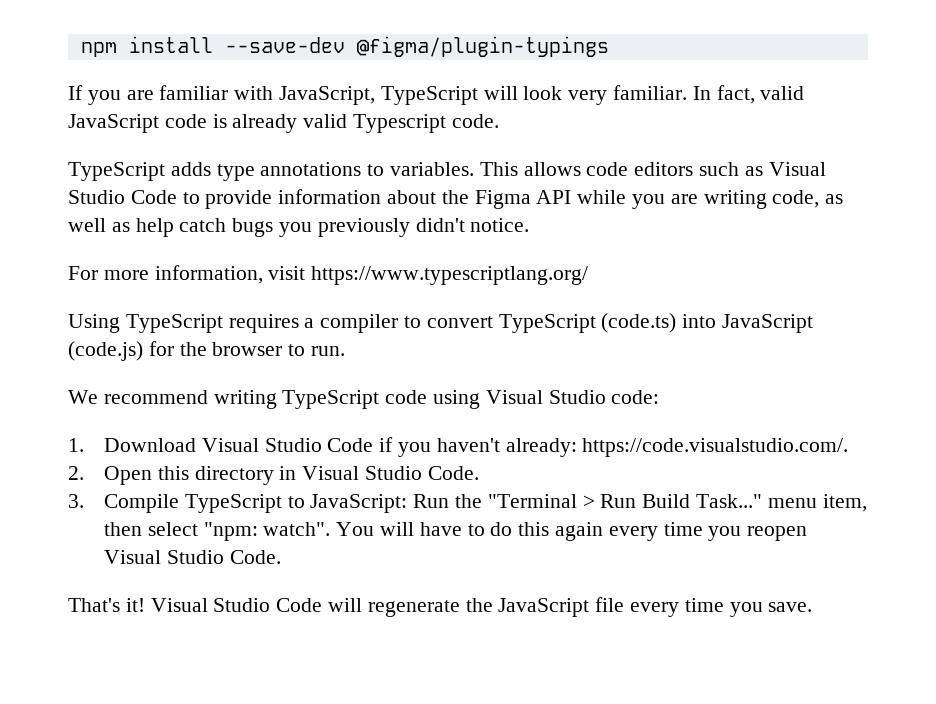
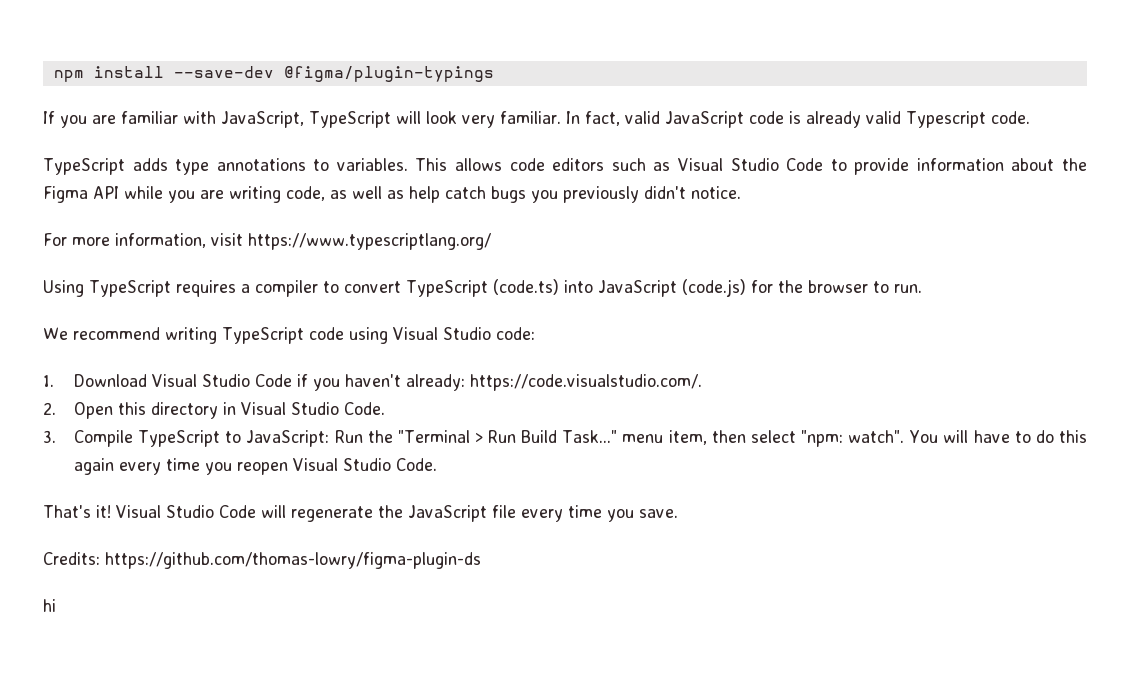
(813, 607) none -> [43,552,481,569] [43,599,56,612] // Credits: https://github.com/thomas-lowry/figma-plugin-ds // hi

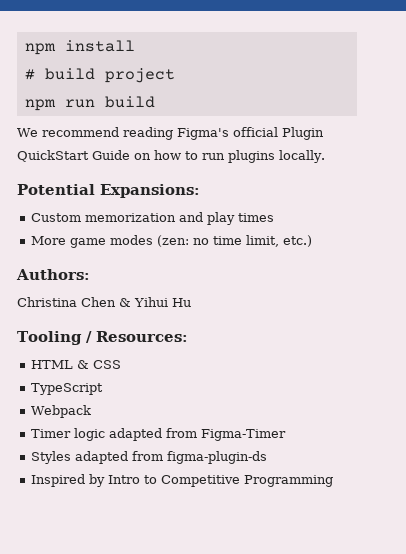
[173,66,494,82] [43,111,1030,128] [43,158,1087,175] [43,186,741,203] [43,233,491,250] [43,279,922,297] [43,327,535,344] [43,374,702,391] [43,402,385,419] [43,430,1087,447] [73,458,437,475] [43,505,678,522] [43,552,481,569] [43,599,56,612] --save-dev @figma/plugin-typings // If you are familiar with JavaScript, TypeScript will look very familiar. In fact, valid JavaScript code is already valid Typescript code. // TypeScript adds type annotations to variables. This allows code editors such as Visual Studio Code to provide information about the Figma API while you are writing code, as well as help catch bugs you previously didn't notice. // For more information, visit https://www.typescriptlang.org/ // Using TypeScript requires a compiler to convert TypeScript (code.ts) into JavaScript (code.js) for the browser to run. // We recommend writing TypeScript code using Visual Studio code: // 1. Download Visual Studio Code if you haven't already: https://code.visualstudio.com/. // 2. Open this directory in Visual Studio Code. // 3. Compile TypeScript to JavaScript: Run the "Terminal > Run Build Task..." menu item, then select "npm: watch". You will have to do this again every time you reopen Visual Studio Code. // That's it! Visual Studio Code will regenerate the JavaScript file every time you save. // Credits: https://github.com/thomas-lowry/figma-plugin-ds // hi -> [24,68,175,83] [24,96,155,111] [17,127,324,140] [17,150,325,163] [17,184,200,198] [31,212,275,225] [31,235,313,248] [16,269,90,280] [17,297,191,307] [17,331,188,345] [31,360,122,369] [31,383,104,395] [31,405,92,418] [31,428,287,441] [31,451,268,464] [31,474,334,487] // # build project // npm run build // We recommend reading Figma's official Plugin QuickStart Guide on how to run plugins locally. // Potential Expansions: // Custom memorization and play times // More game modes (zen: no time limit, etc.) // Authors: // Christina Chen & Yihui Hu // Tooling / Resources: // HTML & CSS // TypeScript // Webpack // Timer logic adapted from Figma-Timer // Styles adapted from figma-plugin-ds // Inspired by Intro to Competitive Programming

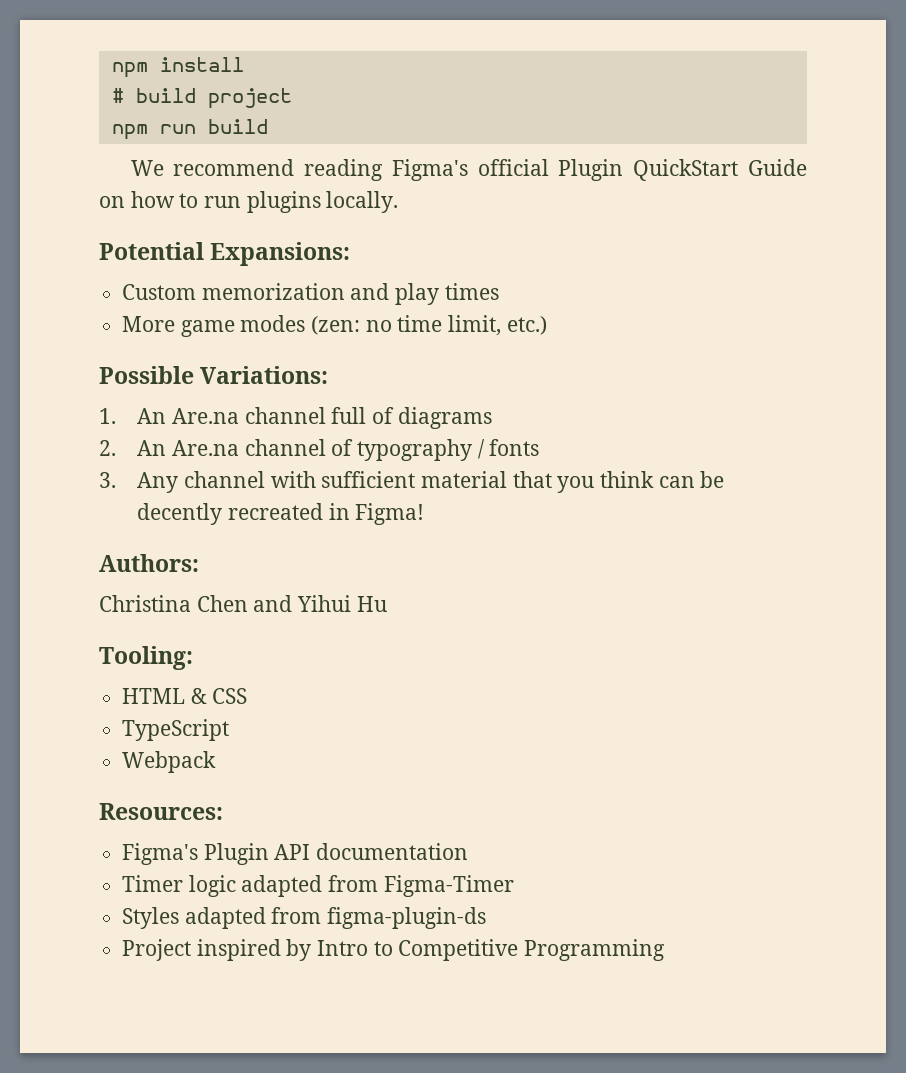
(313, 241) none -> [99,366,329,384] [99,407,492,429] [99,439,540,461] [99,471,725,493] [137,503,425,525] // Possible Variations: // 1. An Are.na channel full of diagrams // 2. An Are.na channel of typography / fonts // 3. Any channel with sufficient material that you think can be decently recreated in Figma!
[119,298,131,307] & -> [253,595,293,612] and
[17,331,188,345] Tooling / Resources: -> [99,646,193,670] Tooling:
(92, 411) none -> [99,803,223,820] [122,843,469,865] // Resources: // Figma's Plugin API documentation
[31,474,86,487] Inspired -> [122,939,281,961] Project inspired

